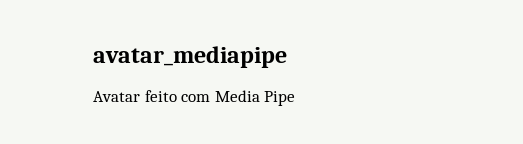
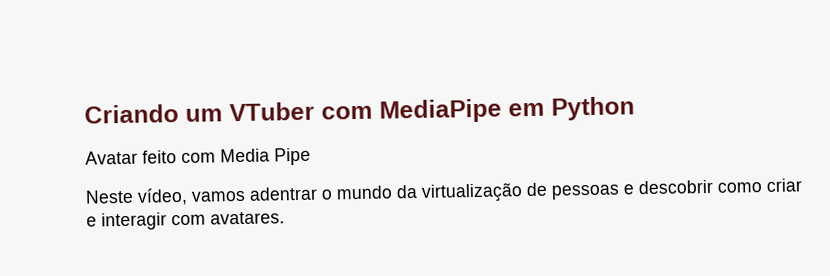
[93,46,287,68] avatar_mediapipe -> [84,96,635,124] Criando um VTuber com MediaPipe em Python
(296, 98) none -> [85,178,802,206] [86,211,285,231] // Neste vídeo, vamos adentrar o mundo da virtualização de pessoas e descobrir como criar e interagir com avatares.

